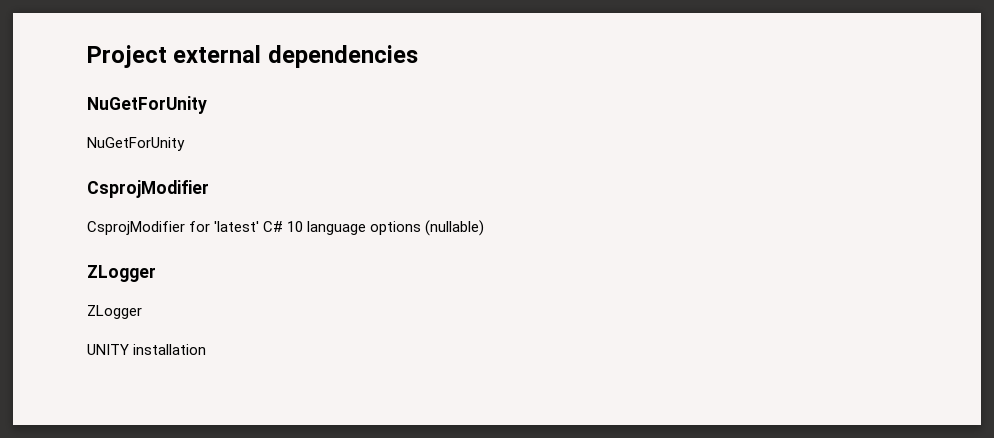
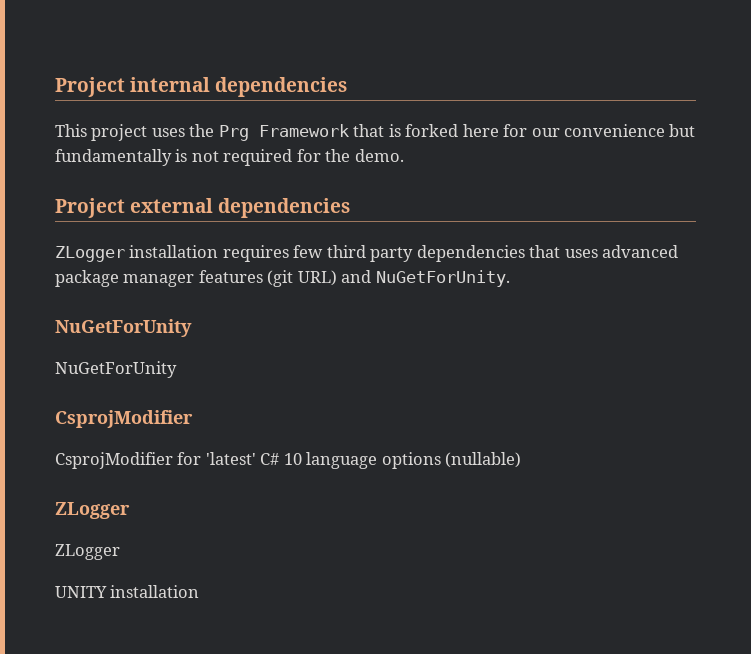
[87,45,418,68] Project external dependencies -> [55,77,348,97] [55,124,696,141] [55,149,404,166] [55,198,351,218] [55,245,679,262] [55,270,510,287] Project internal dependencies // This project uses the Prg Framework that is forked here for our convenience but fundamentally is not required for the demo. // Project external dependencies // ZLogger installation requires few third party dependencies that uses advanced package manager features (git URL) and NuGetForUnity.

